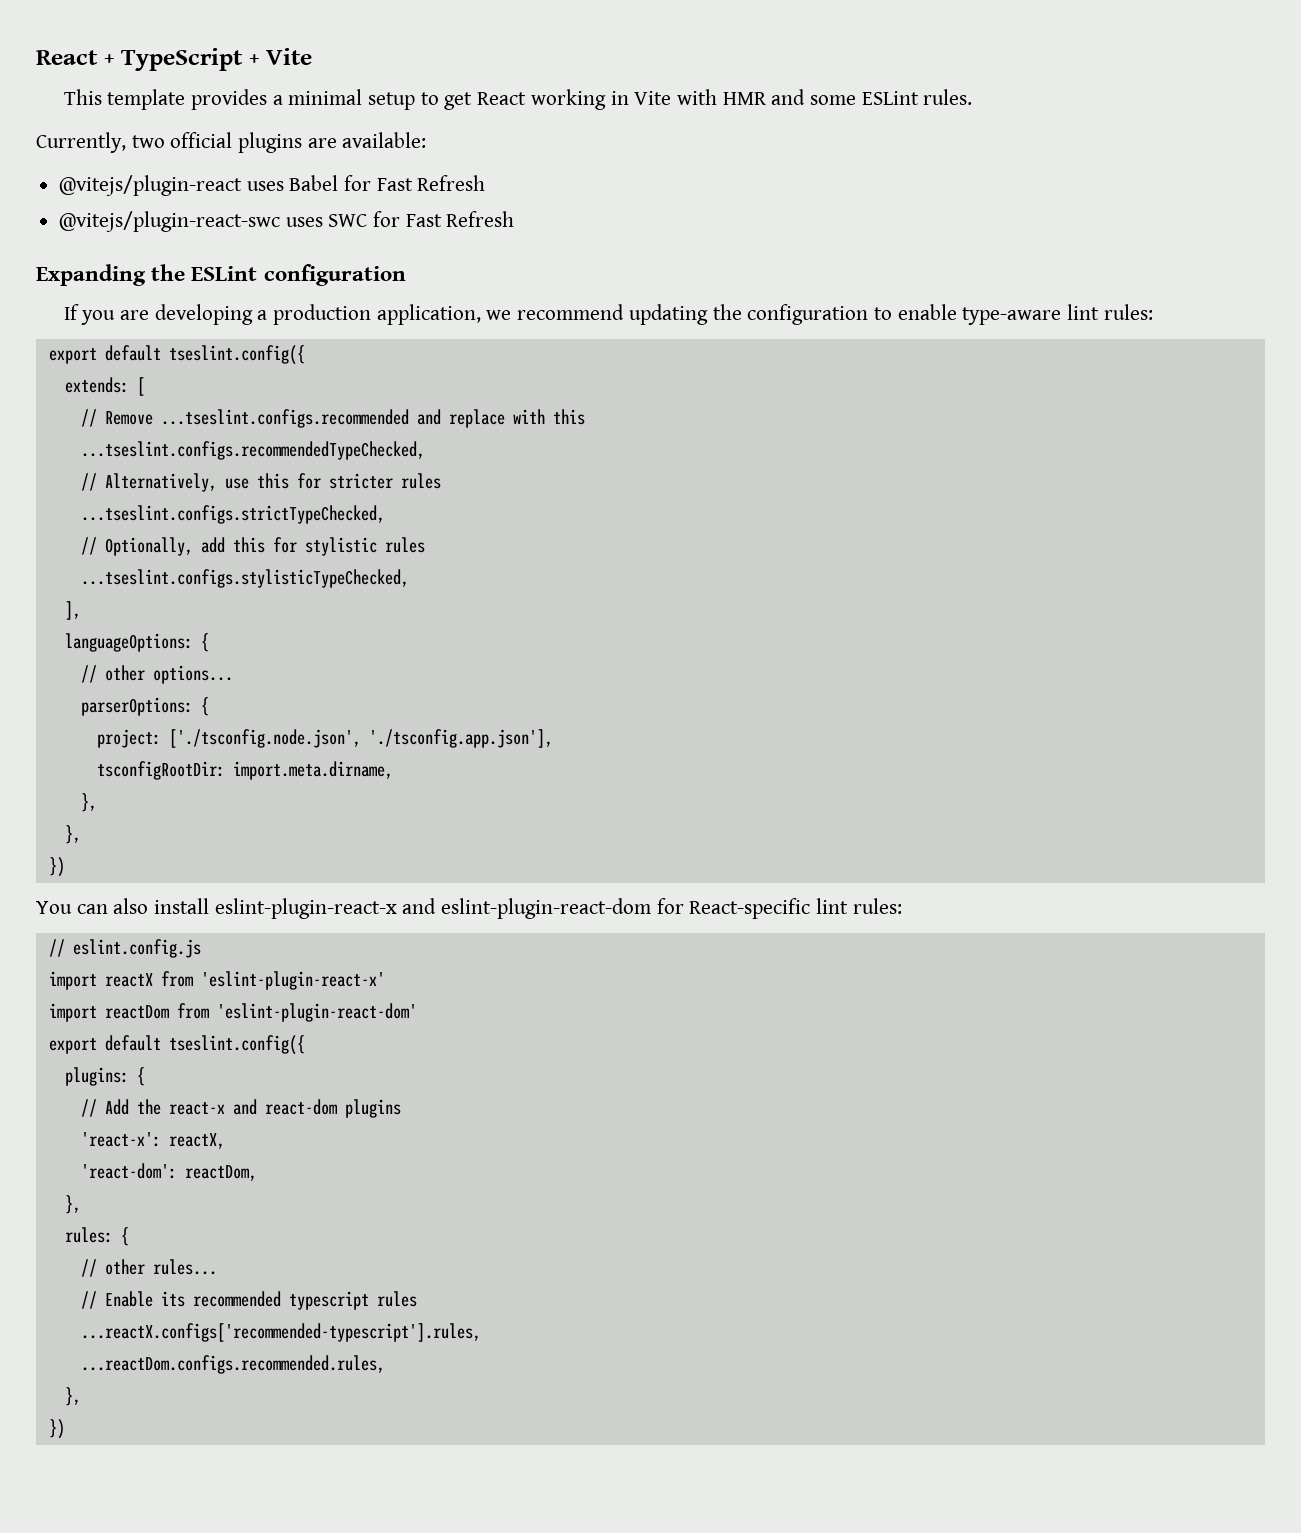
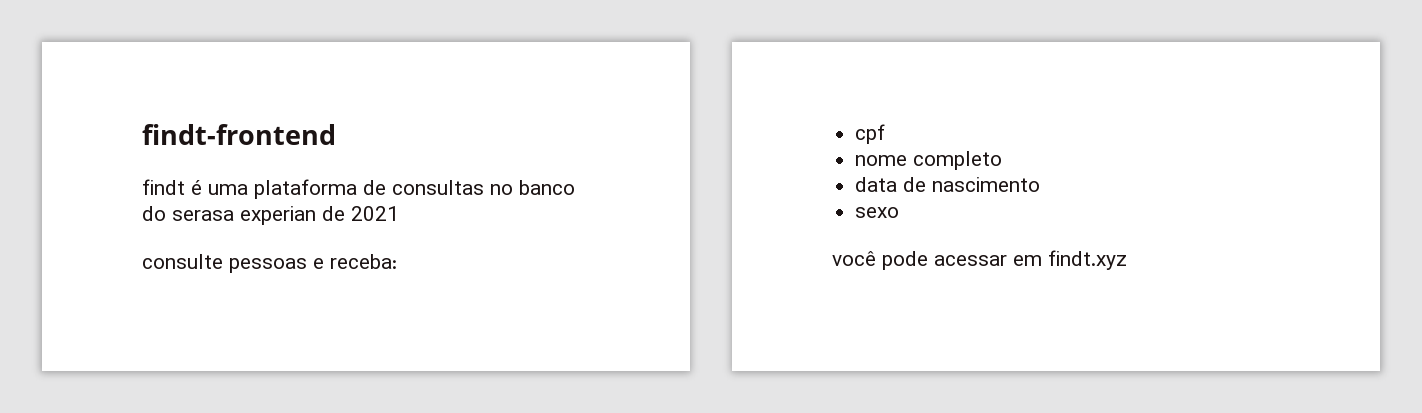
[36,48,313,71] [63,89,973,110] [36,132,427,153] [59,175,486,196] [59,211,515,232] [36,264,406,286] [63,304,1153,325] [48,345,305,365] [64,377,145,396] [80,409,585,428] [80,441,425,460] [80,473,441,492] [80,505,385,524] [80,537,425,556] [80,569,409,588] [64,601,81,620] [64,633,209,652] [80,665,233,684] [80,697,209,716] [96,729,553,748] [96,761,393,780] [80,793,97,812] [64,825,81,844] [48,857,65,877] [36,898,902,919] [48,939,201,958] [48,971,385,990] [48,1003,417,1022] [48,1035,305,1055] [64,1067,145,1086] [80,1099,401,1118] [80,1132,225,1149] [80,1163,257,1181] [64,1195,81,1214] [64,1227,129,1246] [80,1259,217,1277] [80,1291,417,1310] [80,1323,481,1342] [80,1355,385,1374] [64,1387,81,1406] [48,1419,65,1439] React + TypeScript + Vite // This template provides a minimal setup to get React working in Vite with HMR and some ESLint rules. // Currently, two official plugins are available: // @vitejs/plugin-react uses Babel for Fast Refresh // @vitejs/plugin-react-swc uses SWC for Fast Refresh // Expanding the ESLint configuration // If you are developing a production application, we recommend updating the configuration to enable type-aware lint rules: // export default tseslint.config({ // extends: [ // // Remove ...tseslint.configs.recommended and replace with this // ...tseslint.configs.recommendedTypeChecked, // // Alternatively, use this for stricter rules // ...tseslint.configs.strictTypeChecked, // // Optionally, add this for stylistic rules // ...tseslint.configs.stylisticTypeChecked, // ], // languageOptions: { // // other options... // parserOptions: { // project: ['./tsconfig.node.json', './tsconfig.app.json'], // tsconfigRootDir: import.meta.dirname, // }, // }, // }) // You can also install eslint-plugin-react-x and eslint-plugin-react-dom for React-specific lint rules: // // eslint.config.js // import reactX from 'eslint-plugin-react-x' // import reactDom from 'eslint-plugin-react-dom' // export default tseslint.config({ // plugins: { // // Add the react-x and react-dom plugins // 'react-x': reactX, // 'react-dom': reactDom, // }, // rules: { // // other rules... // // Enable its recommended typescript rules // ...reactX.configs['recommended-typescript'].rules, // ...reactDom.configs.recommended.rules, // }, // }) -> [142,124,336,145] [142,179,575,199] [142,206,399,225] [142,254,397,273] [855,124,886,144] [855,151,1003,170] [855,177,1041,192] [855,207,900,218] [832,250,1127,270] findt-frontend // findt é uma plataforma de consultas no banco do serasa experian de 2021 // consulte pessoas e receba: // cpf // nome completo // data de nascimento // sexo // você pode acessar em findt.xyz

